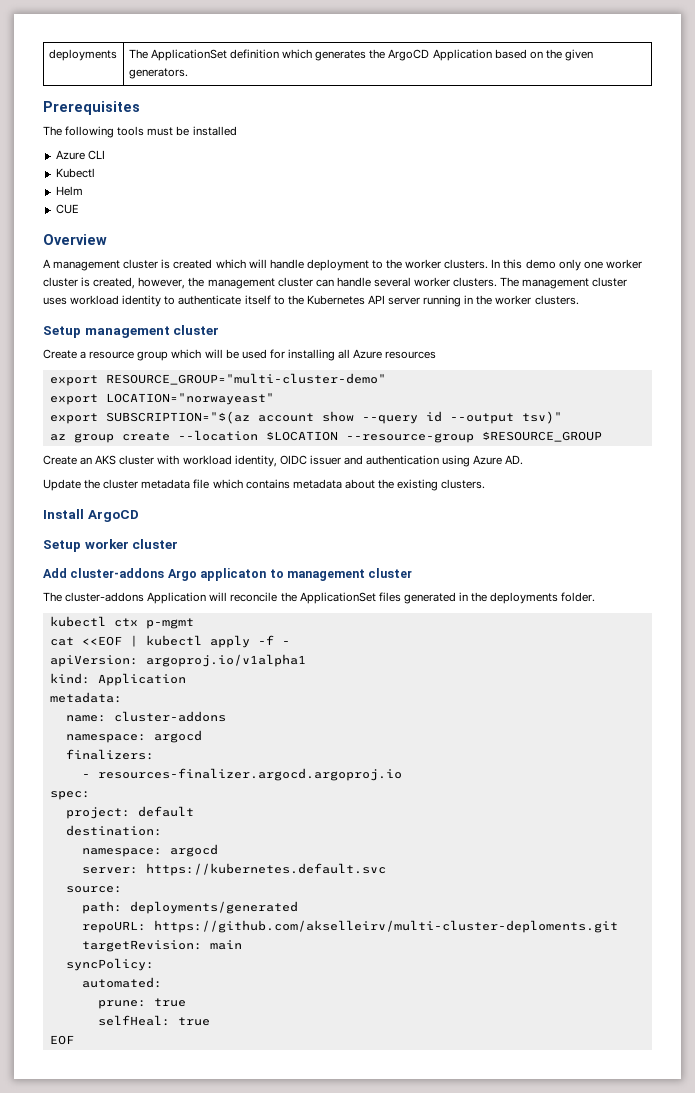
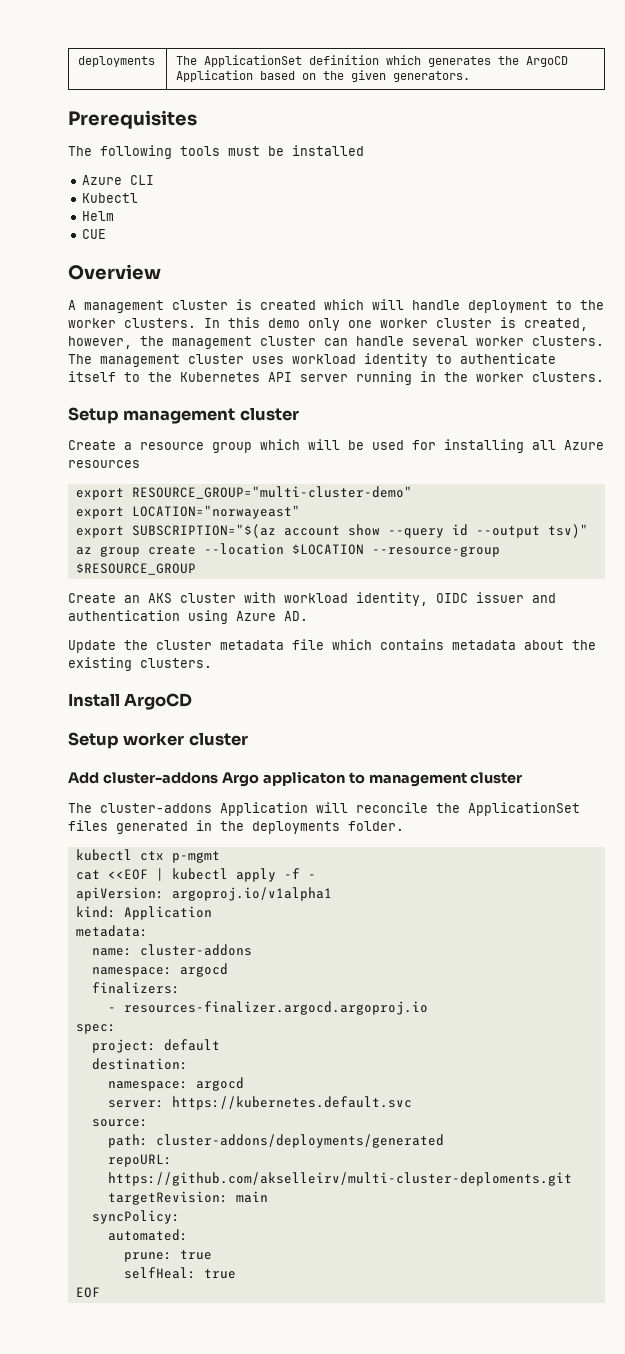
[129,901,298,914] deployments/generated -> [155,1134,444,1148] cluster-addons/deployments/generated

